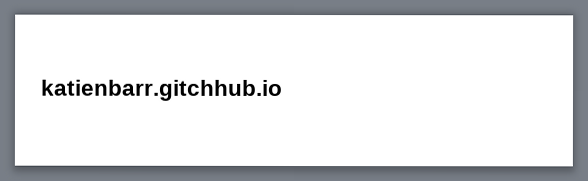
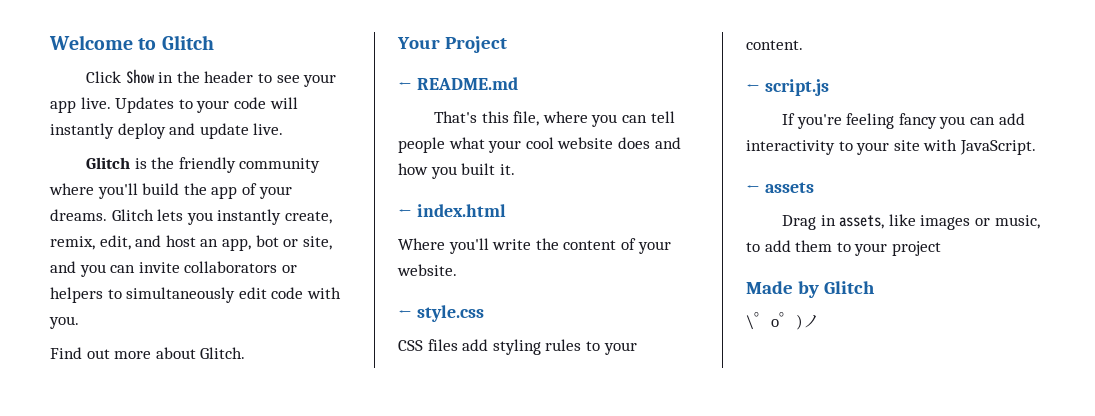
[40,79,283,101] katienbarr.gitchhub.io -> [49,35,214,50] [86,69,337,87] [50,97,298,113] [50,123,284,139] [86,157,321,173] [49,183,292,199] [50,209,332,225] [50,235,332,251] [50,261,297,277] [50,287,341,303] [49,316,79,329] [50,347,246,359] [397,36,507,53] [398,77,518,90] [434,111,675,127] [398,137,681,153] [398,163,515,179] [398,204,506,217] [398,238,671,254] [397,264,457,276] [398,305,484,322] [398,339,637,355] [746,40,803,50] [746,79,829,96] [782,113,1025,129] [746,139,1036,155] [746,182,814,193] [782,214,1040,230] [746,240,941,256] [746,281,875,298] [746,312,820,330] Welcome to Glitch // Click Show in the header to see your app live. Updates to your code will instantly deploy and update live. // Glitch is the friendly community where you'll build the app of your dreams. Glitch lets you instantly create, remix, edit, and host an app, bot or site, and you can invite collaborators or helpers to simultaneously edit code with you. // Find out more about Glitch. // Your Project // ← README.md // That's this file, where you can tell people what your cool website does and how you built it. // ← index.html // Where you'll write the content of your website. // ← style.css // CSS files add styling rules to your content. // ← script.js // If you're feeling fancy you can add interactivity to your site with JavaScript. // ← assets // Drag in assets, like images or music, to add them to your project // Made by Glitch // \゜o゜)ノ

